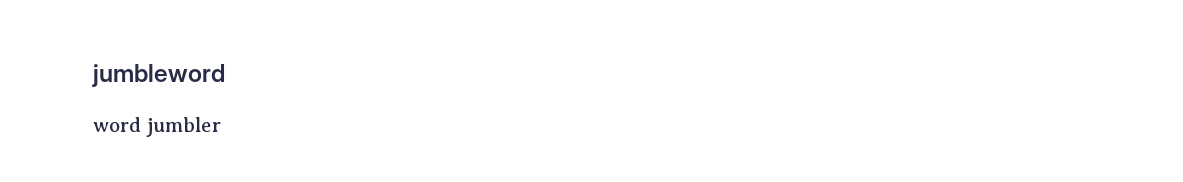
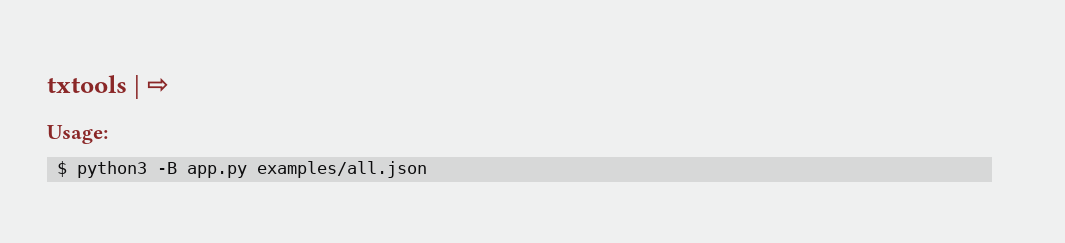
[92,64,225,87] [93,117,221,137] jumbleword // word jumbler -> [47,75,170,99] [47,125,108,144] [56,161,427,178] txtools | ⇨ // Usage: // $ python3 -B app.py examples/all.json

